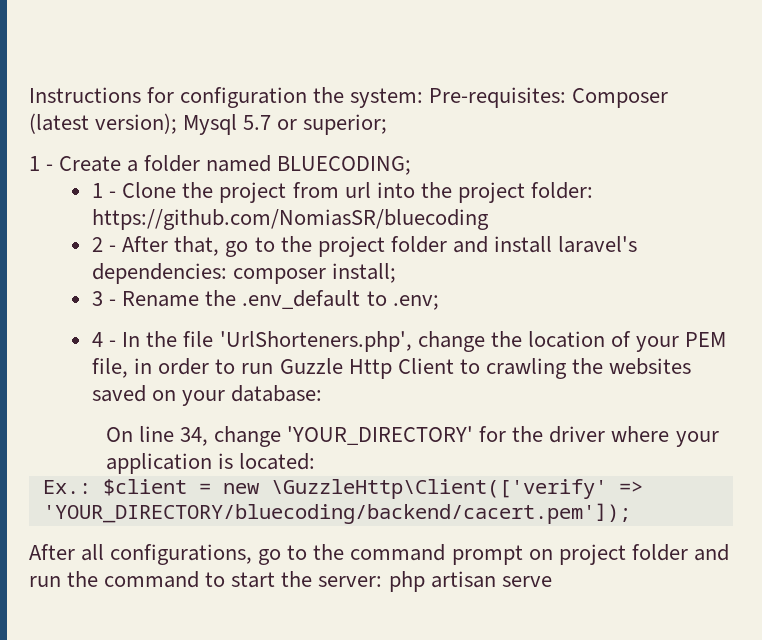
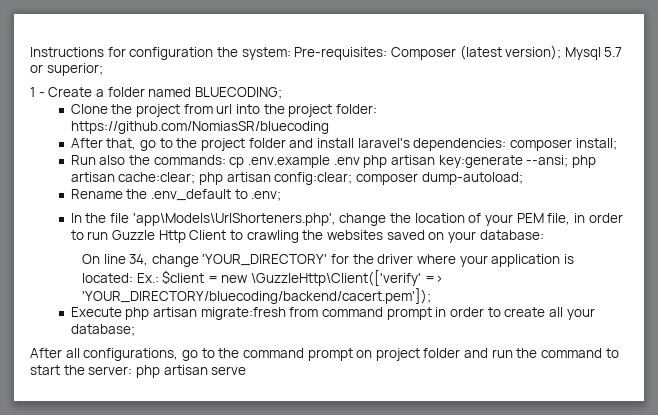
[92,183,117,198] 1 - -> (282, 93) none
[92,237,117,252] 2 - -> (329, 127) none
[92,291,117,306] 3 - -> [70,155,596,168] [70,172,523,185] Run also the commands: cp .env.example .env php artisan key:generate --ansi; php artisan cache:clear; php artisan config:clear; composer dump-autoload; //
[92,332,117,347] 4 - -> (282, 196) none
[219,331,412,352] 'UrlShorteners.php', -> [132,213,336,226] 'app\Models\UrlShorteners.php',
(316, 461) // -> (133, 278) none
(631, 513) none -> [70,307,595,320] [70,324,135,336] // Execute php artisan migrate:fresh from command prompt in order to create all your database;

